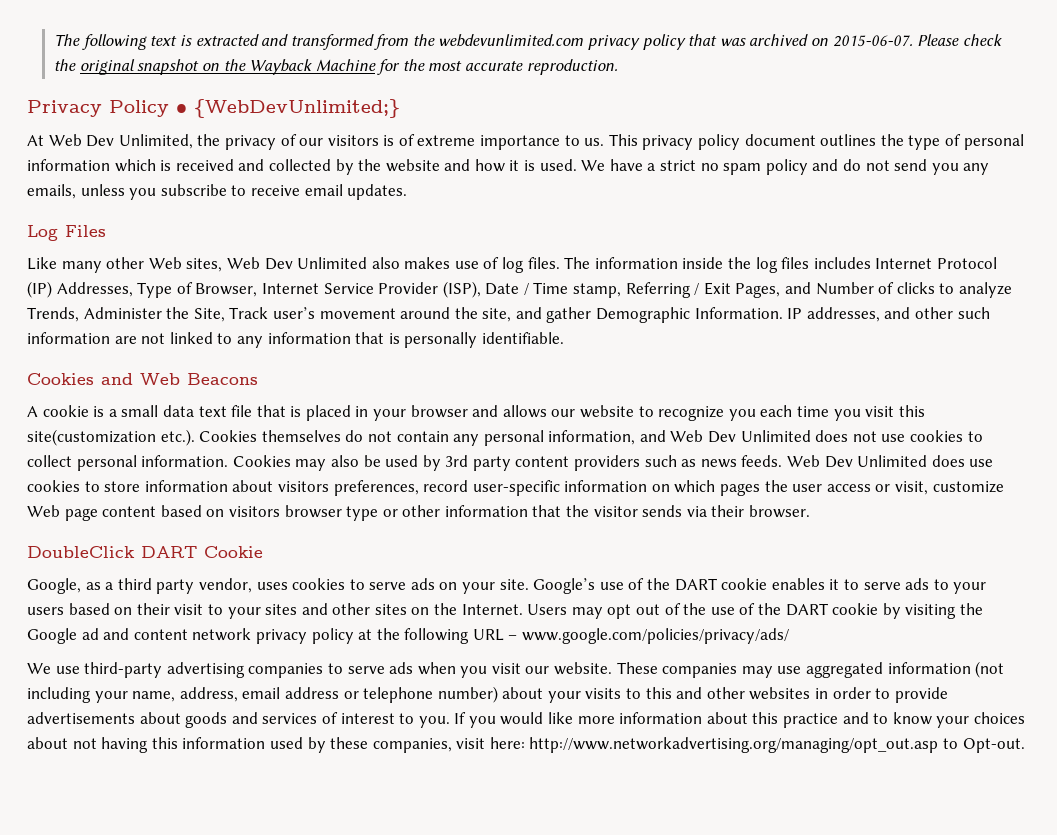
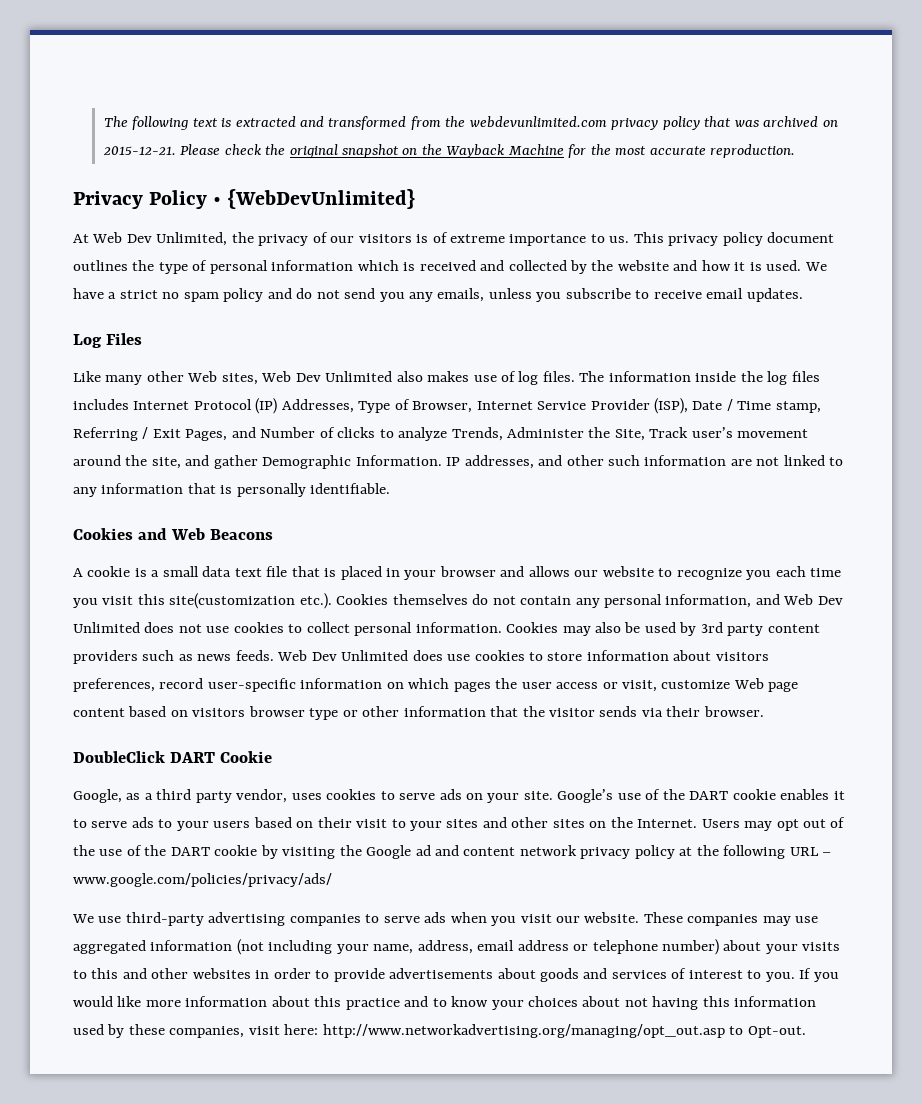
[832,35,913,47] 2015-06-07. -> [102,146,176,156] 2015-12-21.
[194,99,400,118] {WebDevUnlimited;} -> [227,189,415,209] {WebDevUnlimited}

